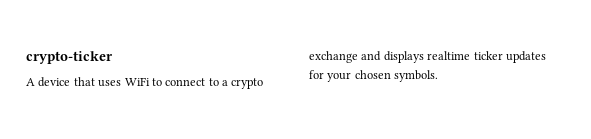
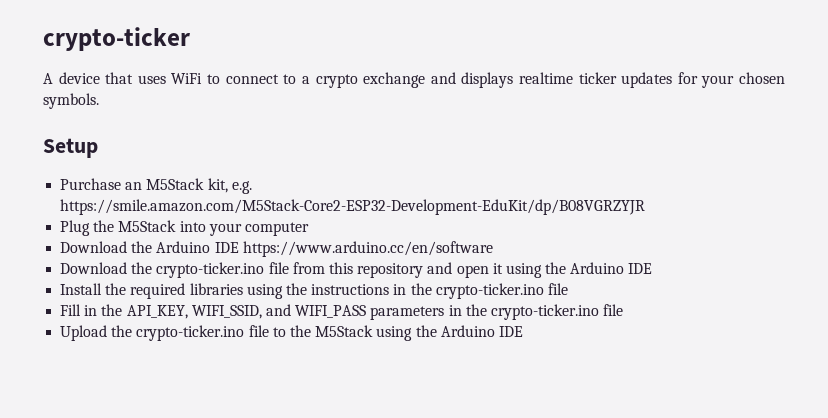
(439, 76) none -> [43,138,98,158] [60,178,252,194] [60,199,646,215] [60,220,309,236] [60,241,493,257] [60,262,653,278] [60,283,568,299] [60,304,624,320] [60,325,523,341] // Setup // Purchase an M5Stack kit, e.g. https://smile.amazon.com/M5Stack-Core2-ESP32-Development-EduKit/dp/B08VGRZYJR // Plug the M5Stack into your computer // Download the Arduino IDE https://www.arduino.cc/en/software // Download the crypto-ticker.ino file from this repository and open it using the Arduino IDE // Install the required libraries using the instructions in the crypto-ticker.ino file // Fill in the API_KEY, WIFI_SSID, and WIFI_PASS parameters in the crypto-ticker.ino file // Upload the crypto-ticker.ino file to the M5Stack using the Arduino IDE

